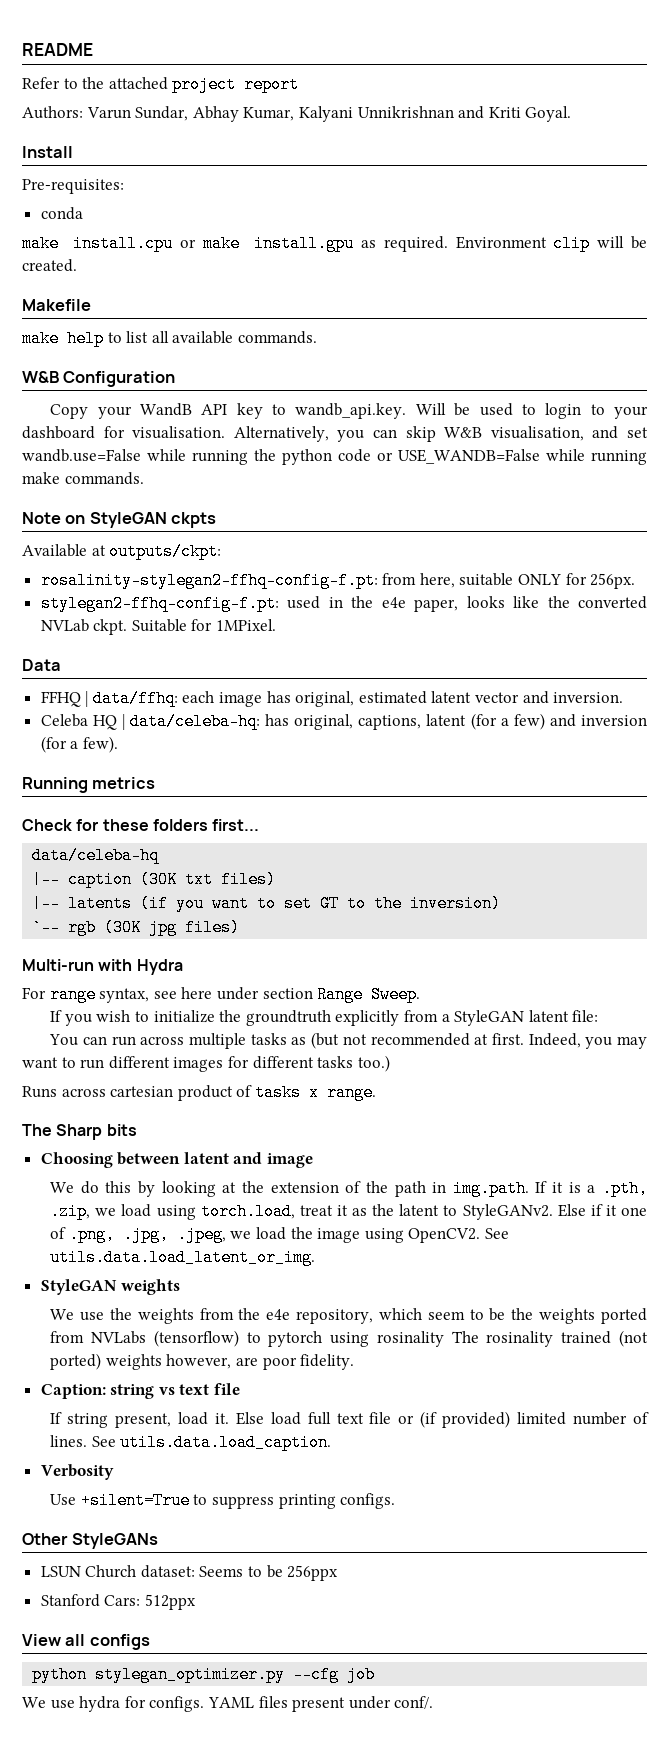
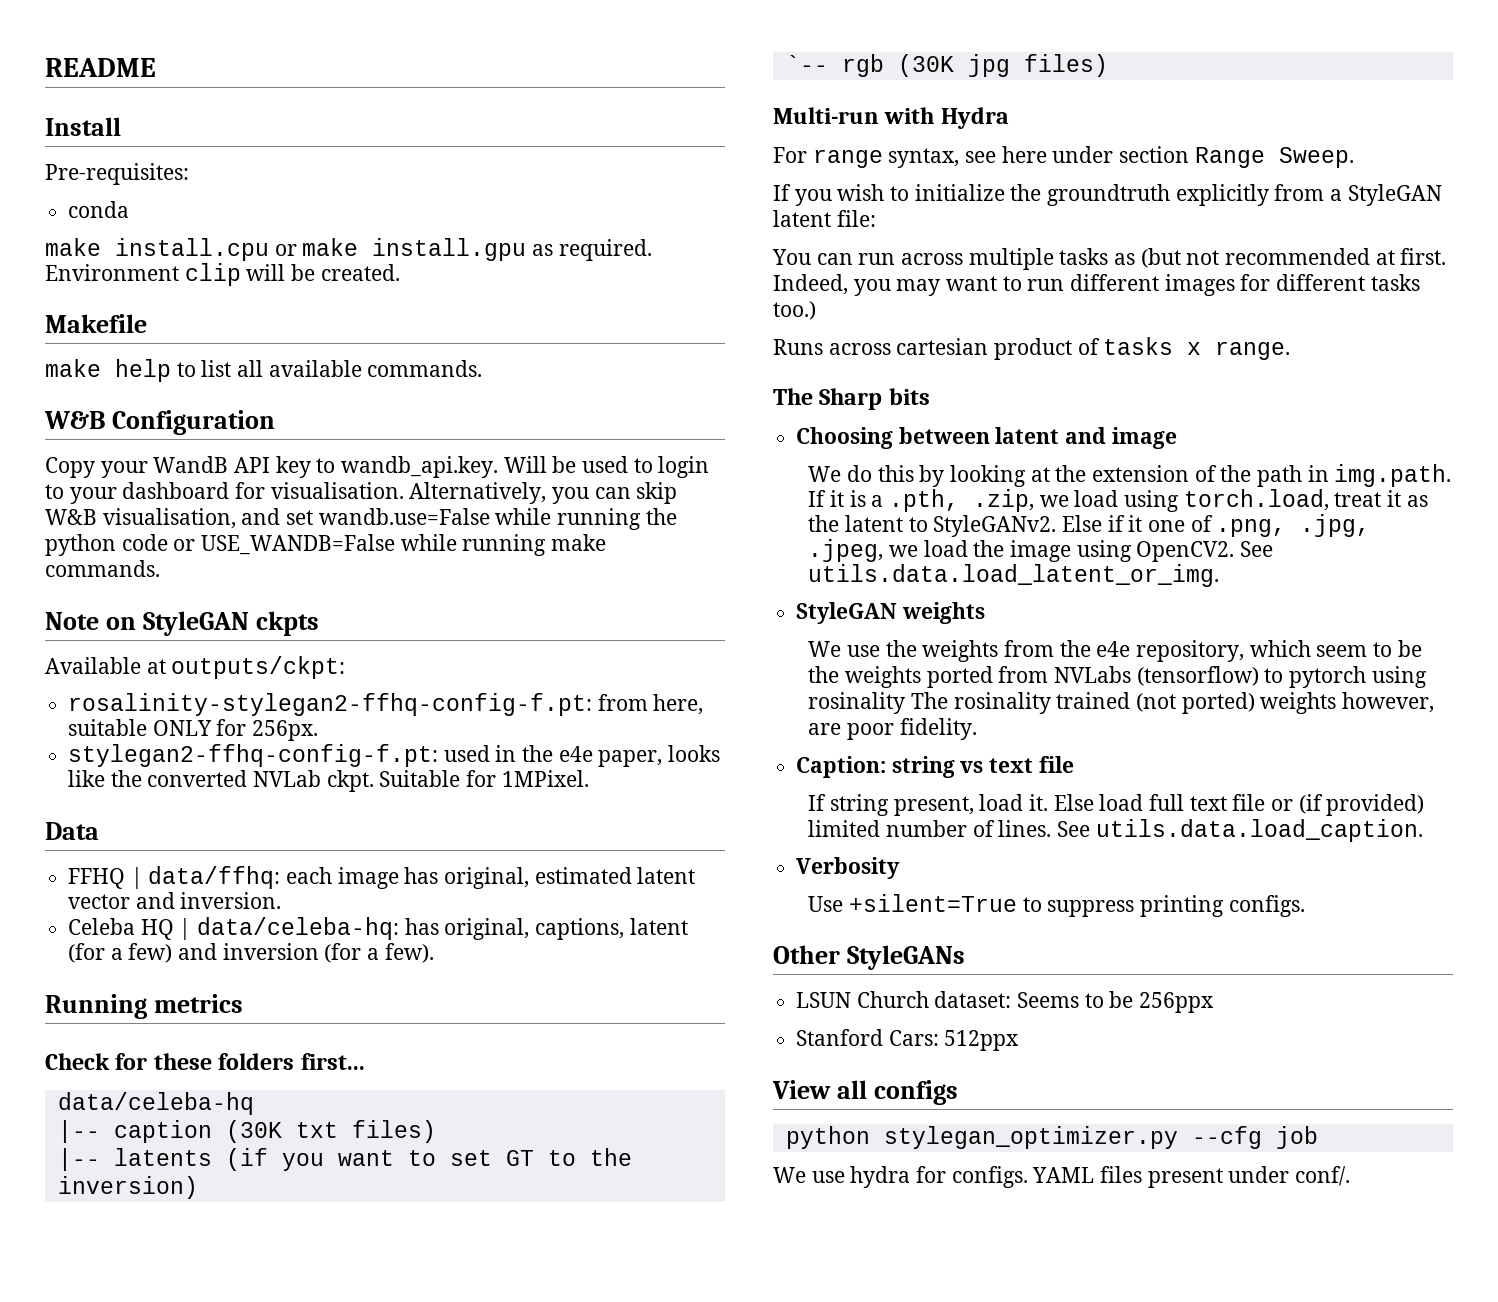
[22,76,300,93] [22,106,572,122] // Refer to the attached project report // Authors: Varun Sundar, Abhay Kumar, Kalyani Unnikrishnan and Kriti Goyal. -> (156, 67) none

